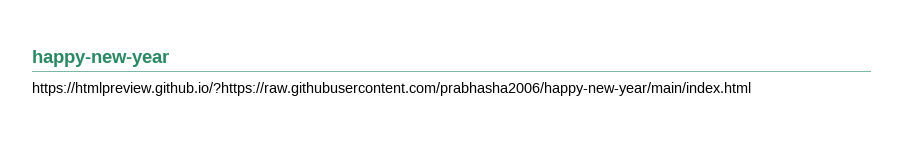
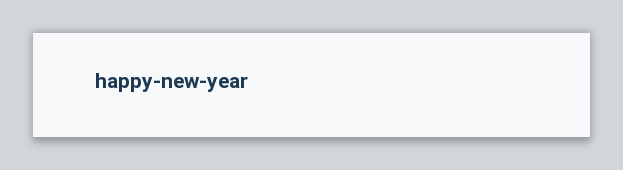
[32,82,751,96] // https://htmlpreview.github.io/?https://raw.githubusercontent.com/prabhasha2006/happy-new-year/main/index.html -> (248, 82) none

